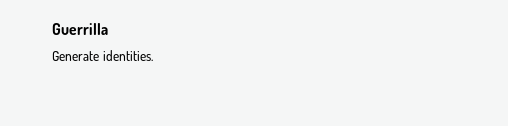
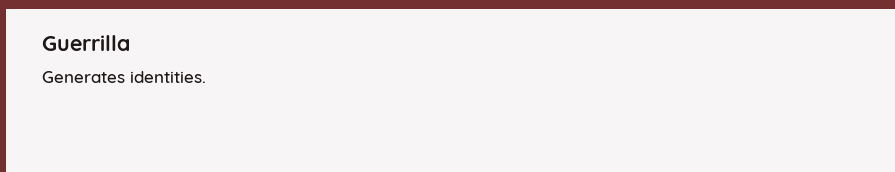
[52,51,99,61] Generate -> [42,71,125,83] Generates

